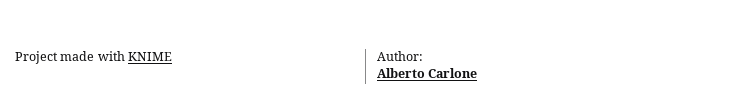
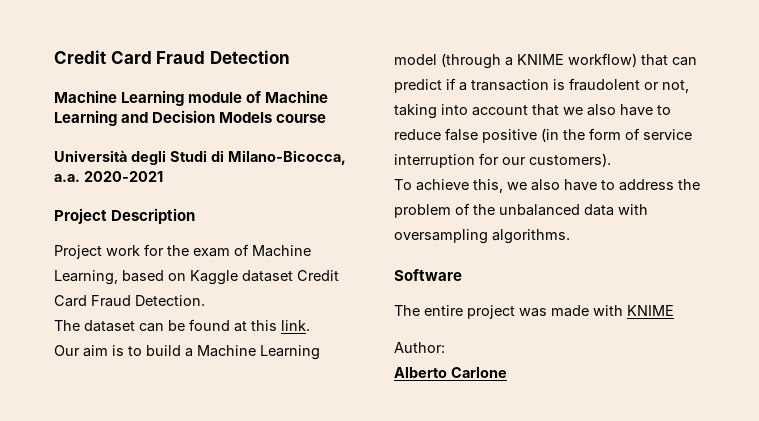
[15,51,58,64] Project -> [54,50,290,64] [54,90,329,106] [54,110,327,126] [54,150,346,165] [54,171,163,182] [54,208,196,224] [54,244,311,259] [54,270,339,285] [54,295,205,307] [54,319,310,332] [54,345,320,360] [394,53,697,69] [394,78,689,93] [394,104,671,119] [394,128,692,143] [394,153,611,168] [394,179,700,193] [394,203,648,218] [394,229,570,244] [394,269,462,281] [394,305,547,319] Credit Card Fraud Detection // Machine Learning module of Machine Learning and Decision Models course // Università degli Studi di Milano-Bicocca, a.a. 2020-2021 // Project Description // Project work for the exam of Machine Learning, based on Kaggle dataset Credit Card Fraud Detection. // The dataset can be found at this link. // Our aim is to build a Machine Learning model (through a KNIME workflow) that can predict if a transaction is fraudolent or not, taking into account that we also have to reduce false positive (in the form of service interruption for our customers). // To achieve this, we also have to address the problem of the unbalanced data with oversampling algorithms. // Software // The entire project was

